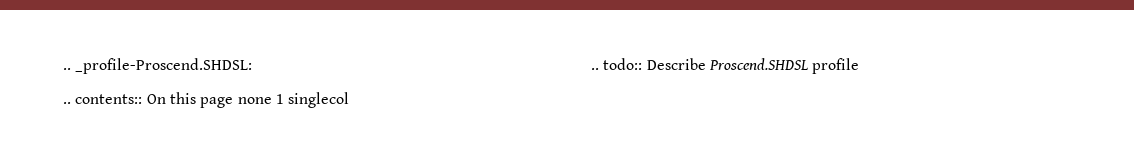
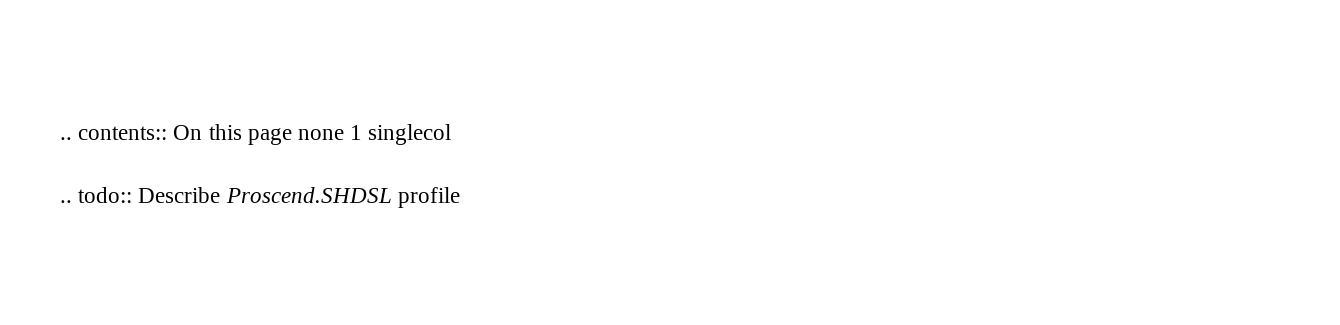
[63,58,253,74] [63,102,71,104] .. _profile-Proscend.SHDSL: // .. -> [60,137,72,140] ..

